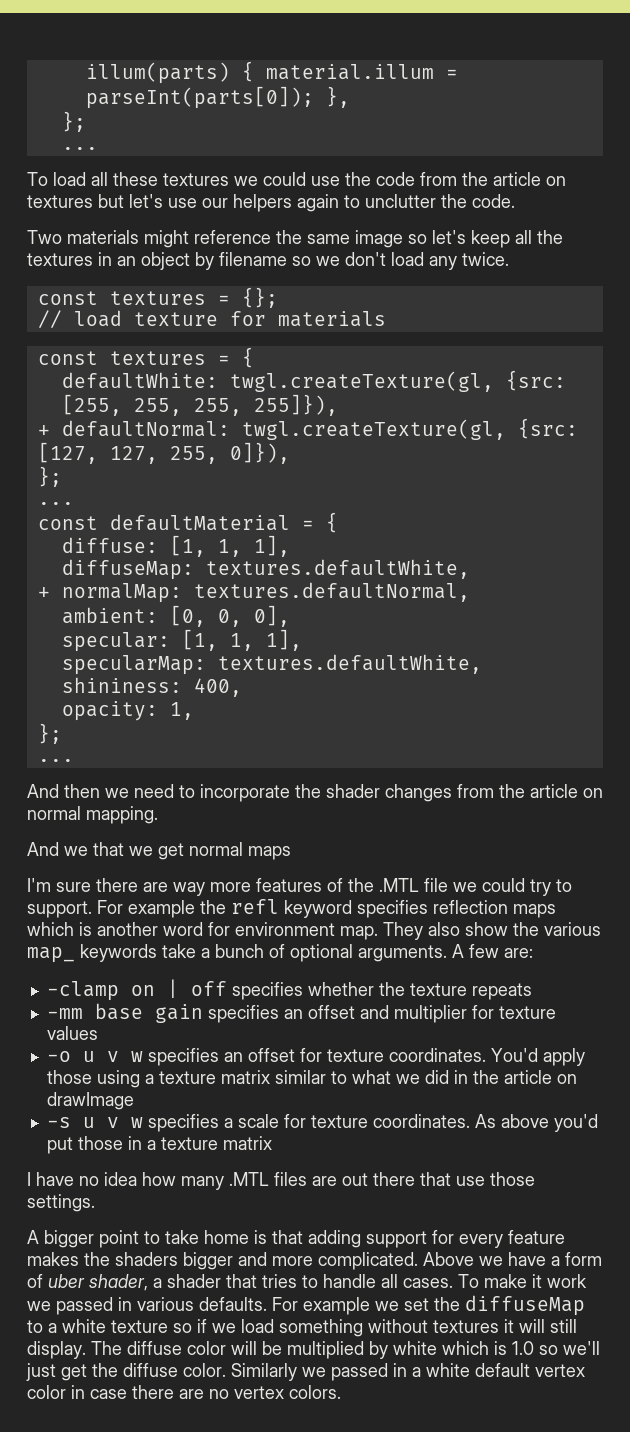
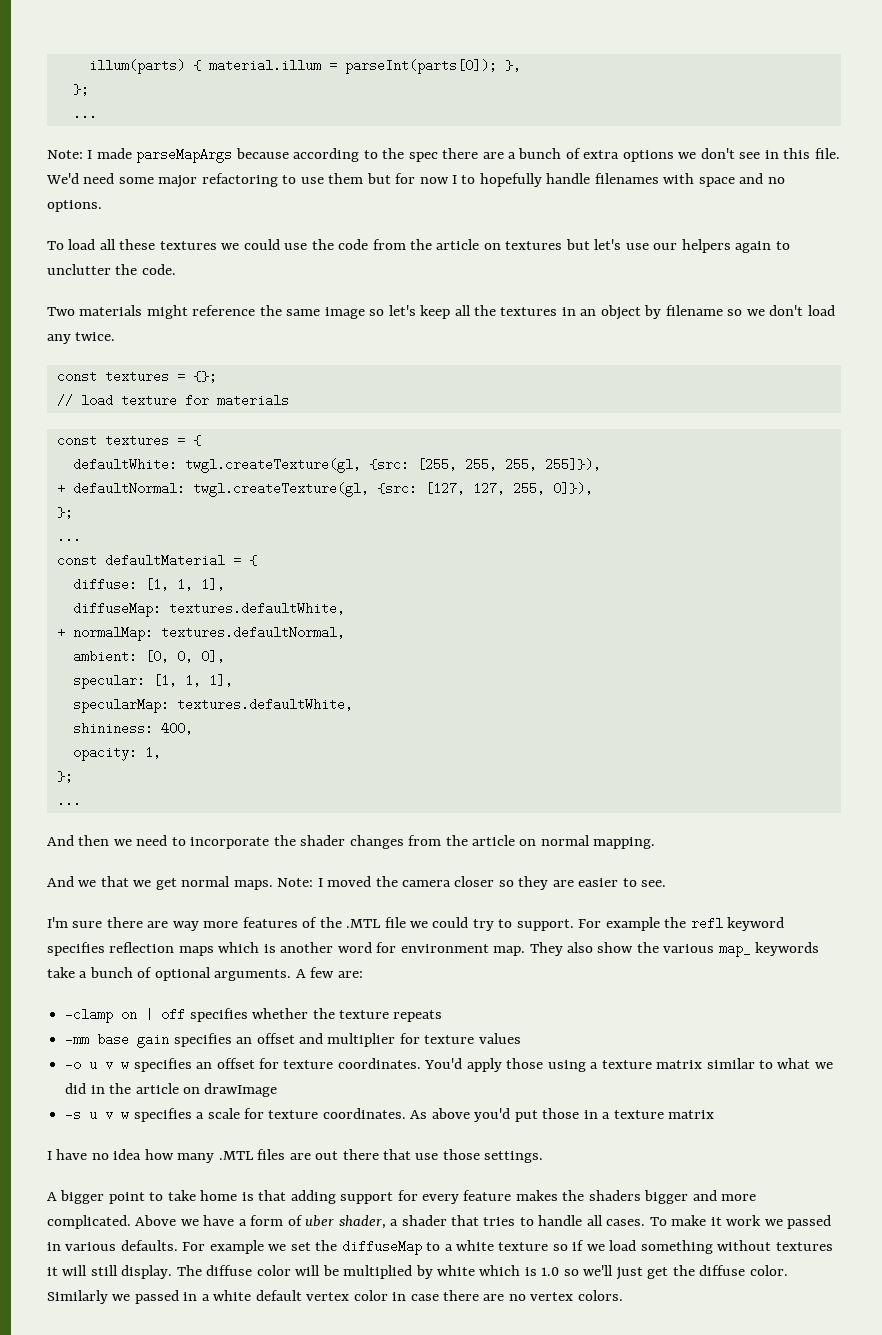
(98, 148) none -> [47,148,840,163] [46,173,785,188] [47,200,102,212] // Note: I made parseMapArgs because according to the spec there are a bunch of extra options we don't see in this file. We'd need some major refactoring to use them but for now I to hopefully handle filenames with space and no options.
[248,846,291,860] maps -> [233,876,667,890] maps. Note: I moved the camera closer so they are easier to see.

